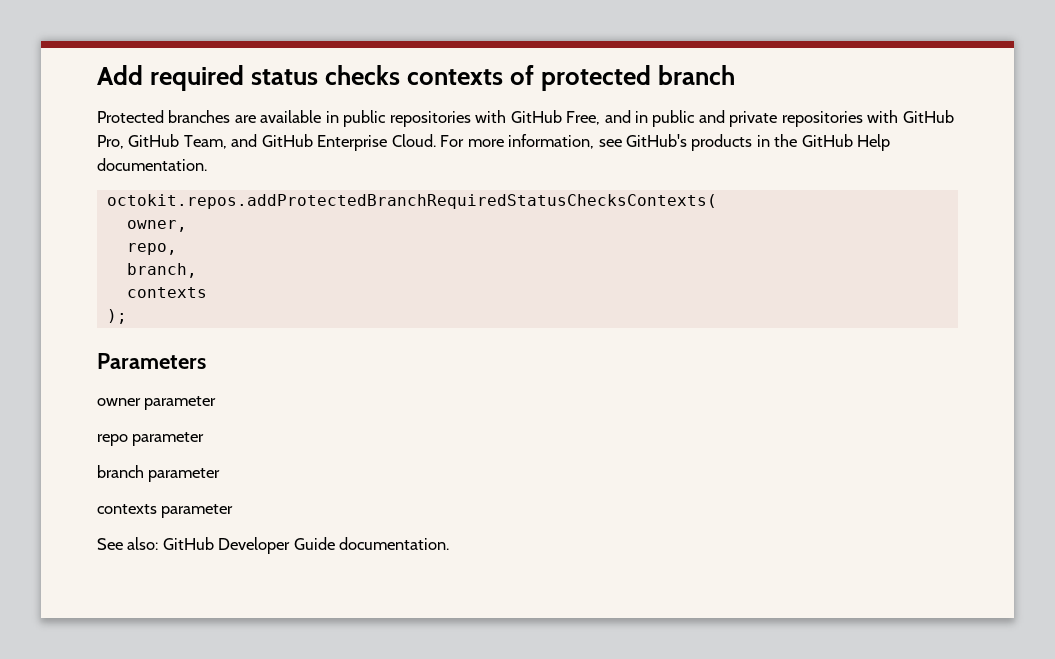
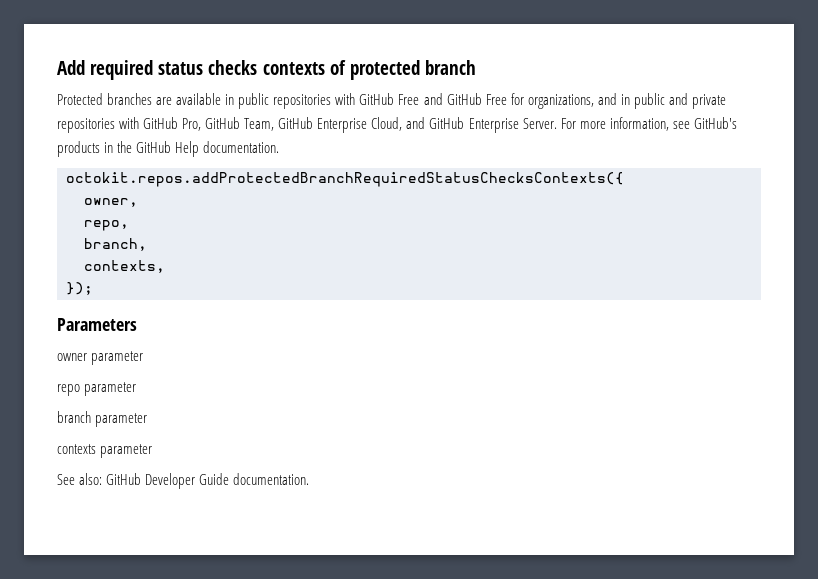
[566,111,601,125] Free, -> [398,93,594,109] Free and GitHub Free for organizations,
(227, 142) none -> [278,117,403,133] GitHub Enterprise Cloud,
[391,134,436,147] Cloud. -> [522,118,557,129] Server.
[106,194,717,209] octokit.repos.addProtectedBranchRequiredStatusChecksContexts( -> [66,172,624,187] octokit.repos.addProtectedBranchRequiredStatusChecksContexts({
[126,287,207,298] [106,309,127,324] contexts // ); -> [84,260,165,273] [66,282,93,295] contexts, // });

